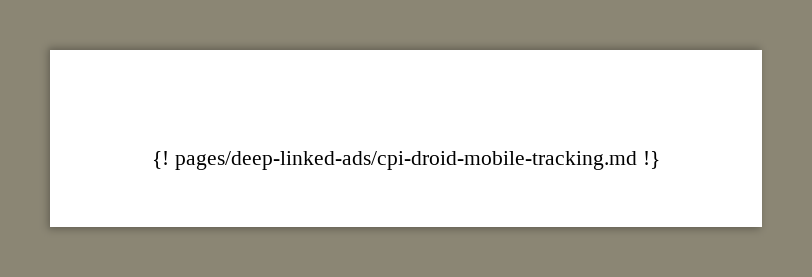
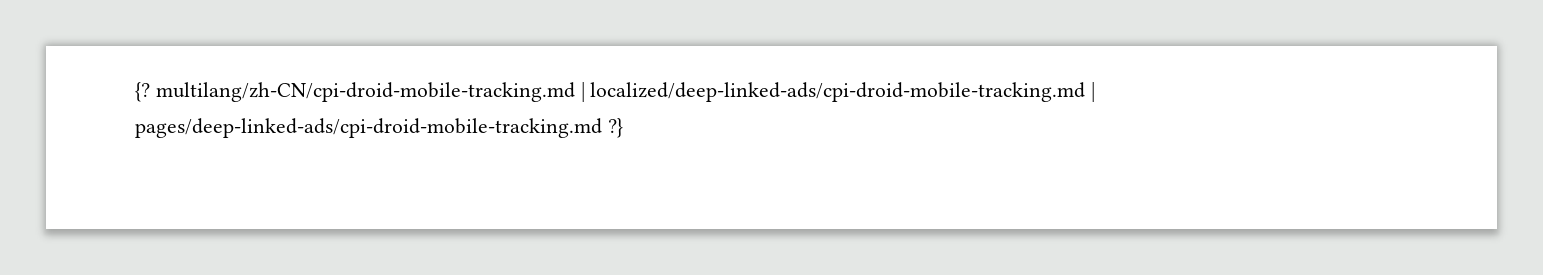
[152,151,660,170] {! pages/deep-linked-ads/cpi-droid-mobile-tracking.md !} -> [135,82,1096,102] [135,118,623,138] {? multilang/zh-CN/cpi-droid-mobile-tracking.md | localized/deep-linked-ads/cpi-droid-mobile-tracking.md | pages/deep-linked-ads/cpi-droid-mobile-tracking.md ?}

